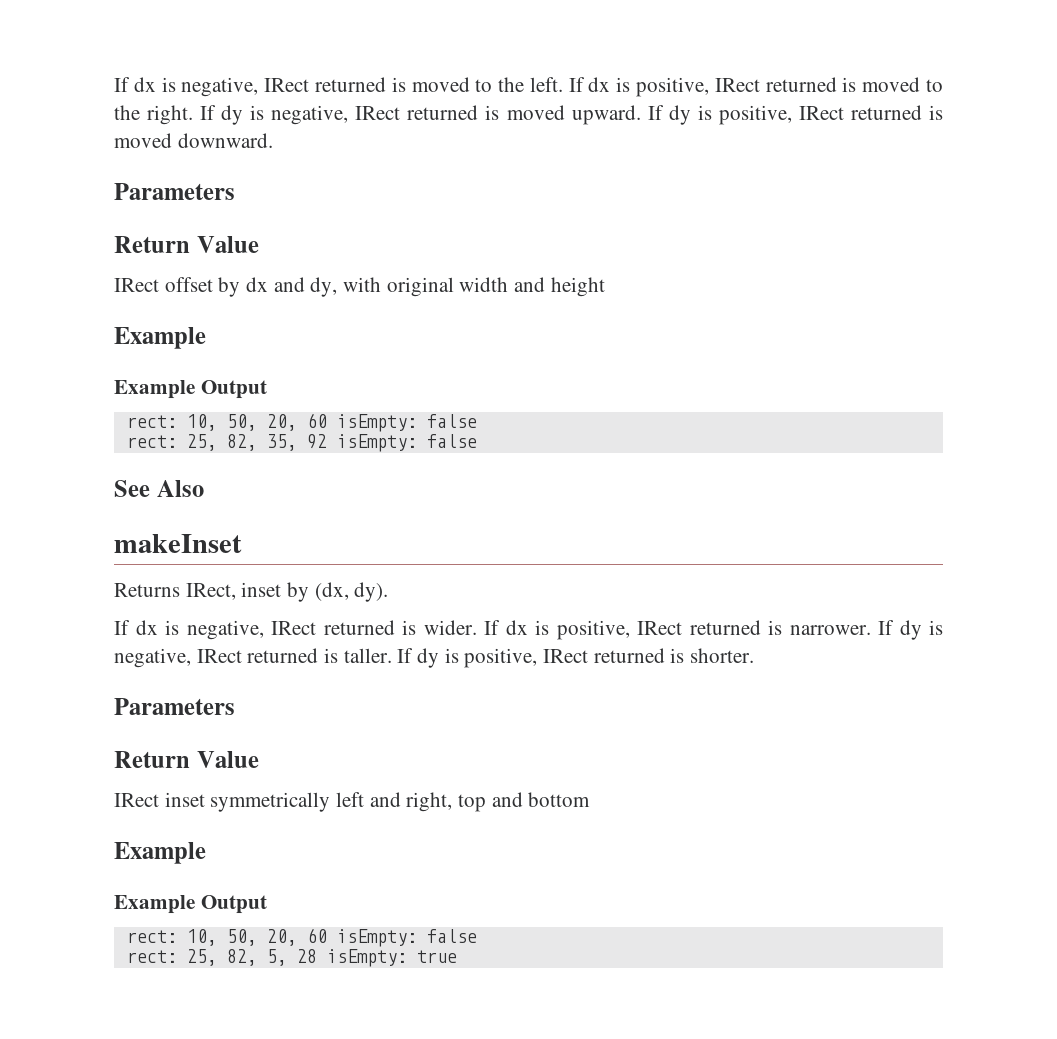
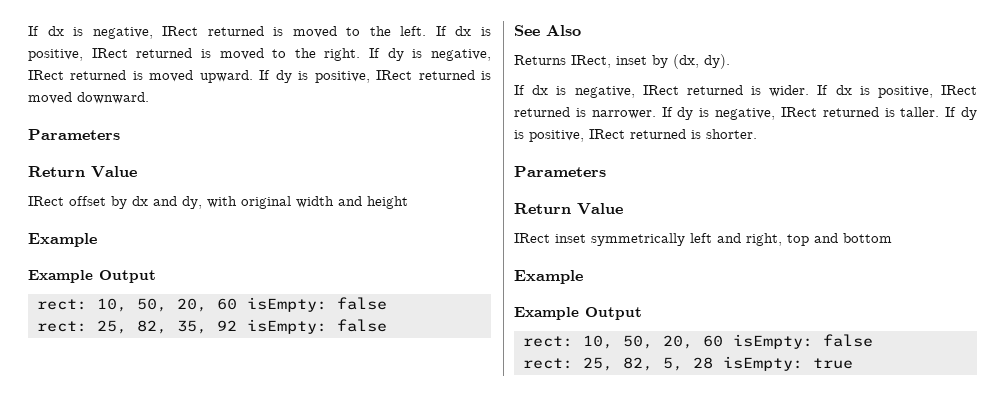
[114,534,242,553] // makeInset -> (581, 30) none

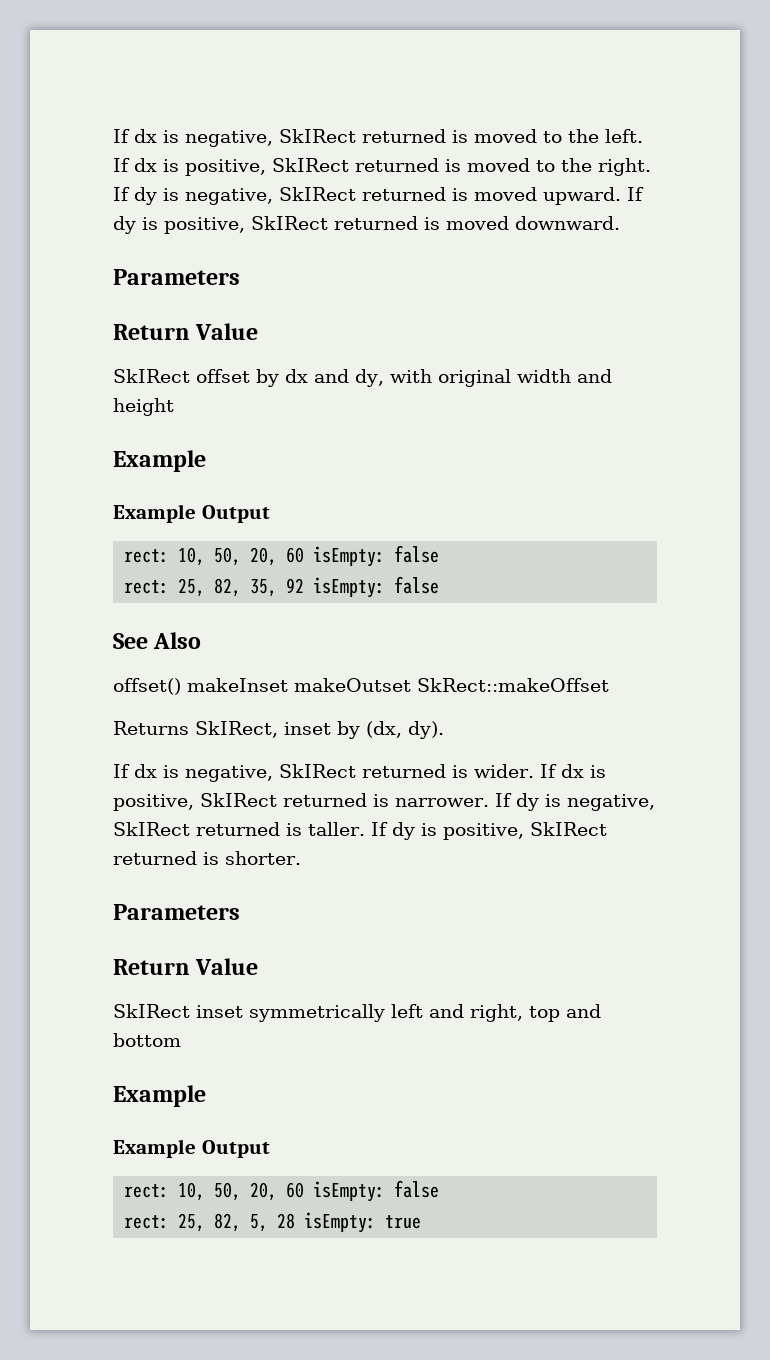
[28,26,199,39] If dx is negative, IRect -> [113,129,356,147] If dx is negative, SkIRect
[91,48,128,58] IRect -> [272,158,349,172] SkIRect
[28,70,64,80] IRect -> [279,187,356,201] SkIRect
[376,70,413,80] IRect -> [251,216,328,230] SkIRect
[28,196,64,206] IRect -> [113,369,190,383] SkIRect
(581, 30) none -> [113,678,609,695] // offset() makeInset makeOutset SkRect::makeOffset
[571,55,611,68] IRect, -> [195,721,278,738] SkIRect,
[642,85,679,95] IRect -> [279,764,356,778] SkIRect
[941,85,977,95] IRect -> [200,793,277,807] SkIRect
[780,107,817,117] IRect -> [113,822,190,836] SkIRect
[589,129,625,139] IRect -> [529,822,607,836] SkIRect
[514,233,550,243] IRect -> [113,1004,190,1018] SkIRect

